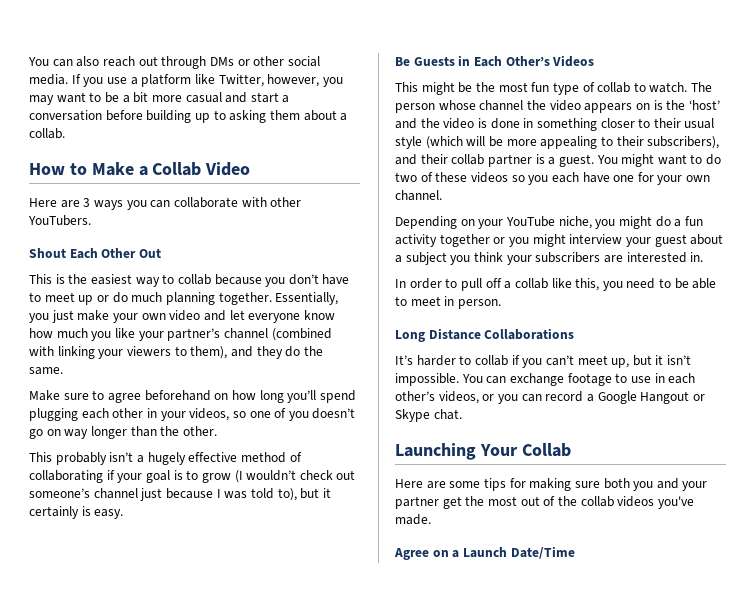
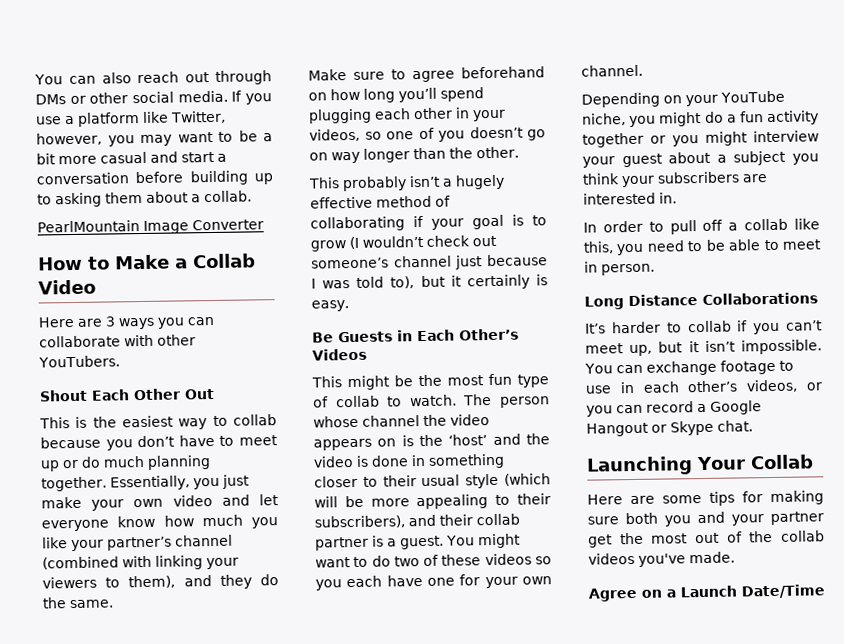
(65, 133) none -> [37,219,264,234] // PearlMountain Image Converter

